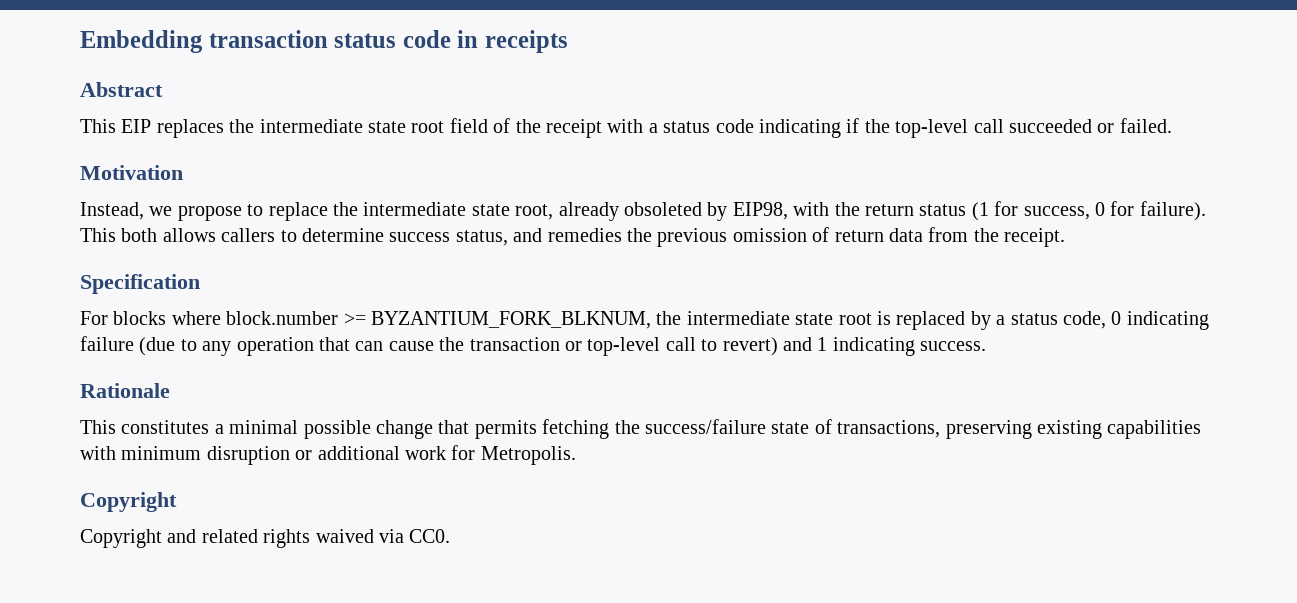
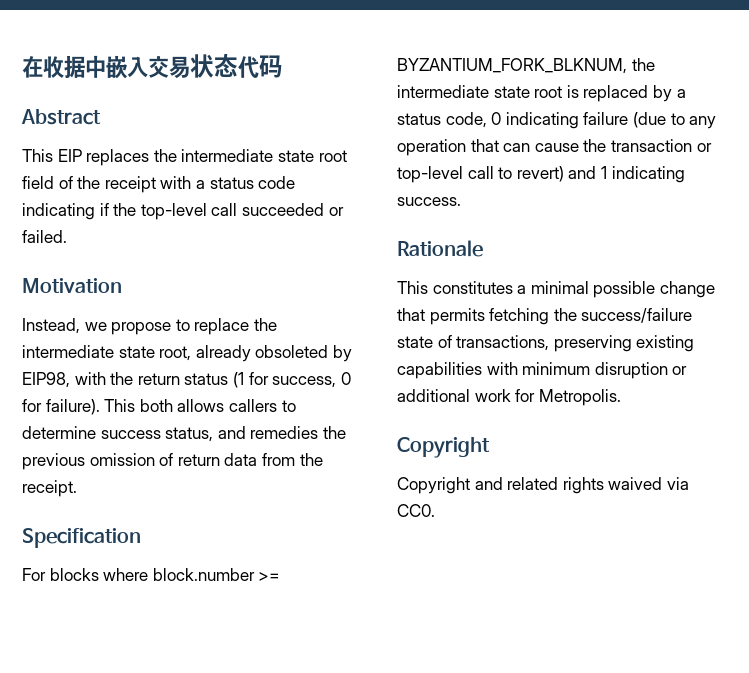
[80,30,569,53] Embedding transaction status code in receipts -> [22,54,283,79] 在收据中嵌入交易状态代码

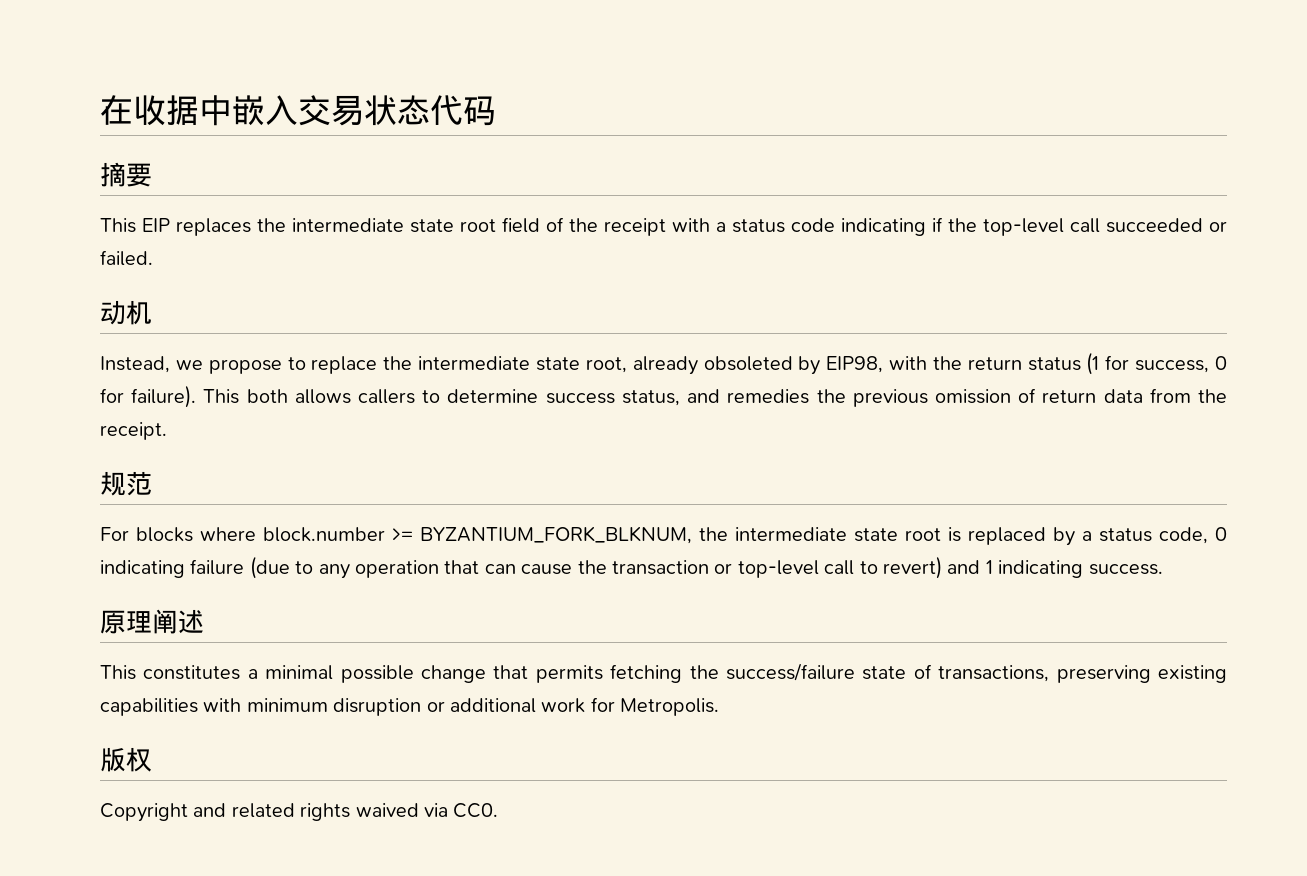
[21,109,101,125] Abstract -> [100,162,152,187] 摘要
[22,278,122,293] Motivation -> [100,300,152,325] 动机
[22,528,141,548] Specification -> [100,471,152,496] 规范
[397,240,483,257] Rationale -> [100,609,204,634] 原理阐述
[397,437,490,458] Copyright -> [100,747,152,772] 版权

